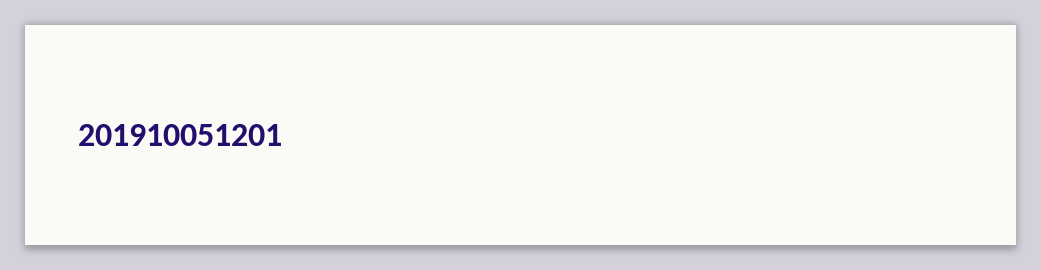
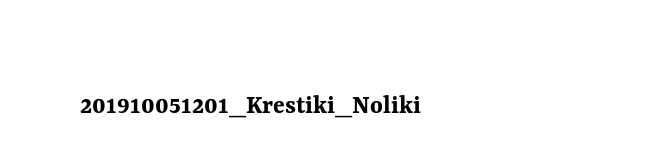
[78,124,282,146] 201910051201 -> [80,95,421,118] 201910051201_Krestiki_Noliki

